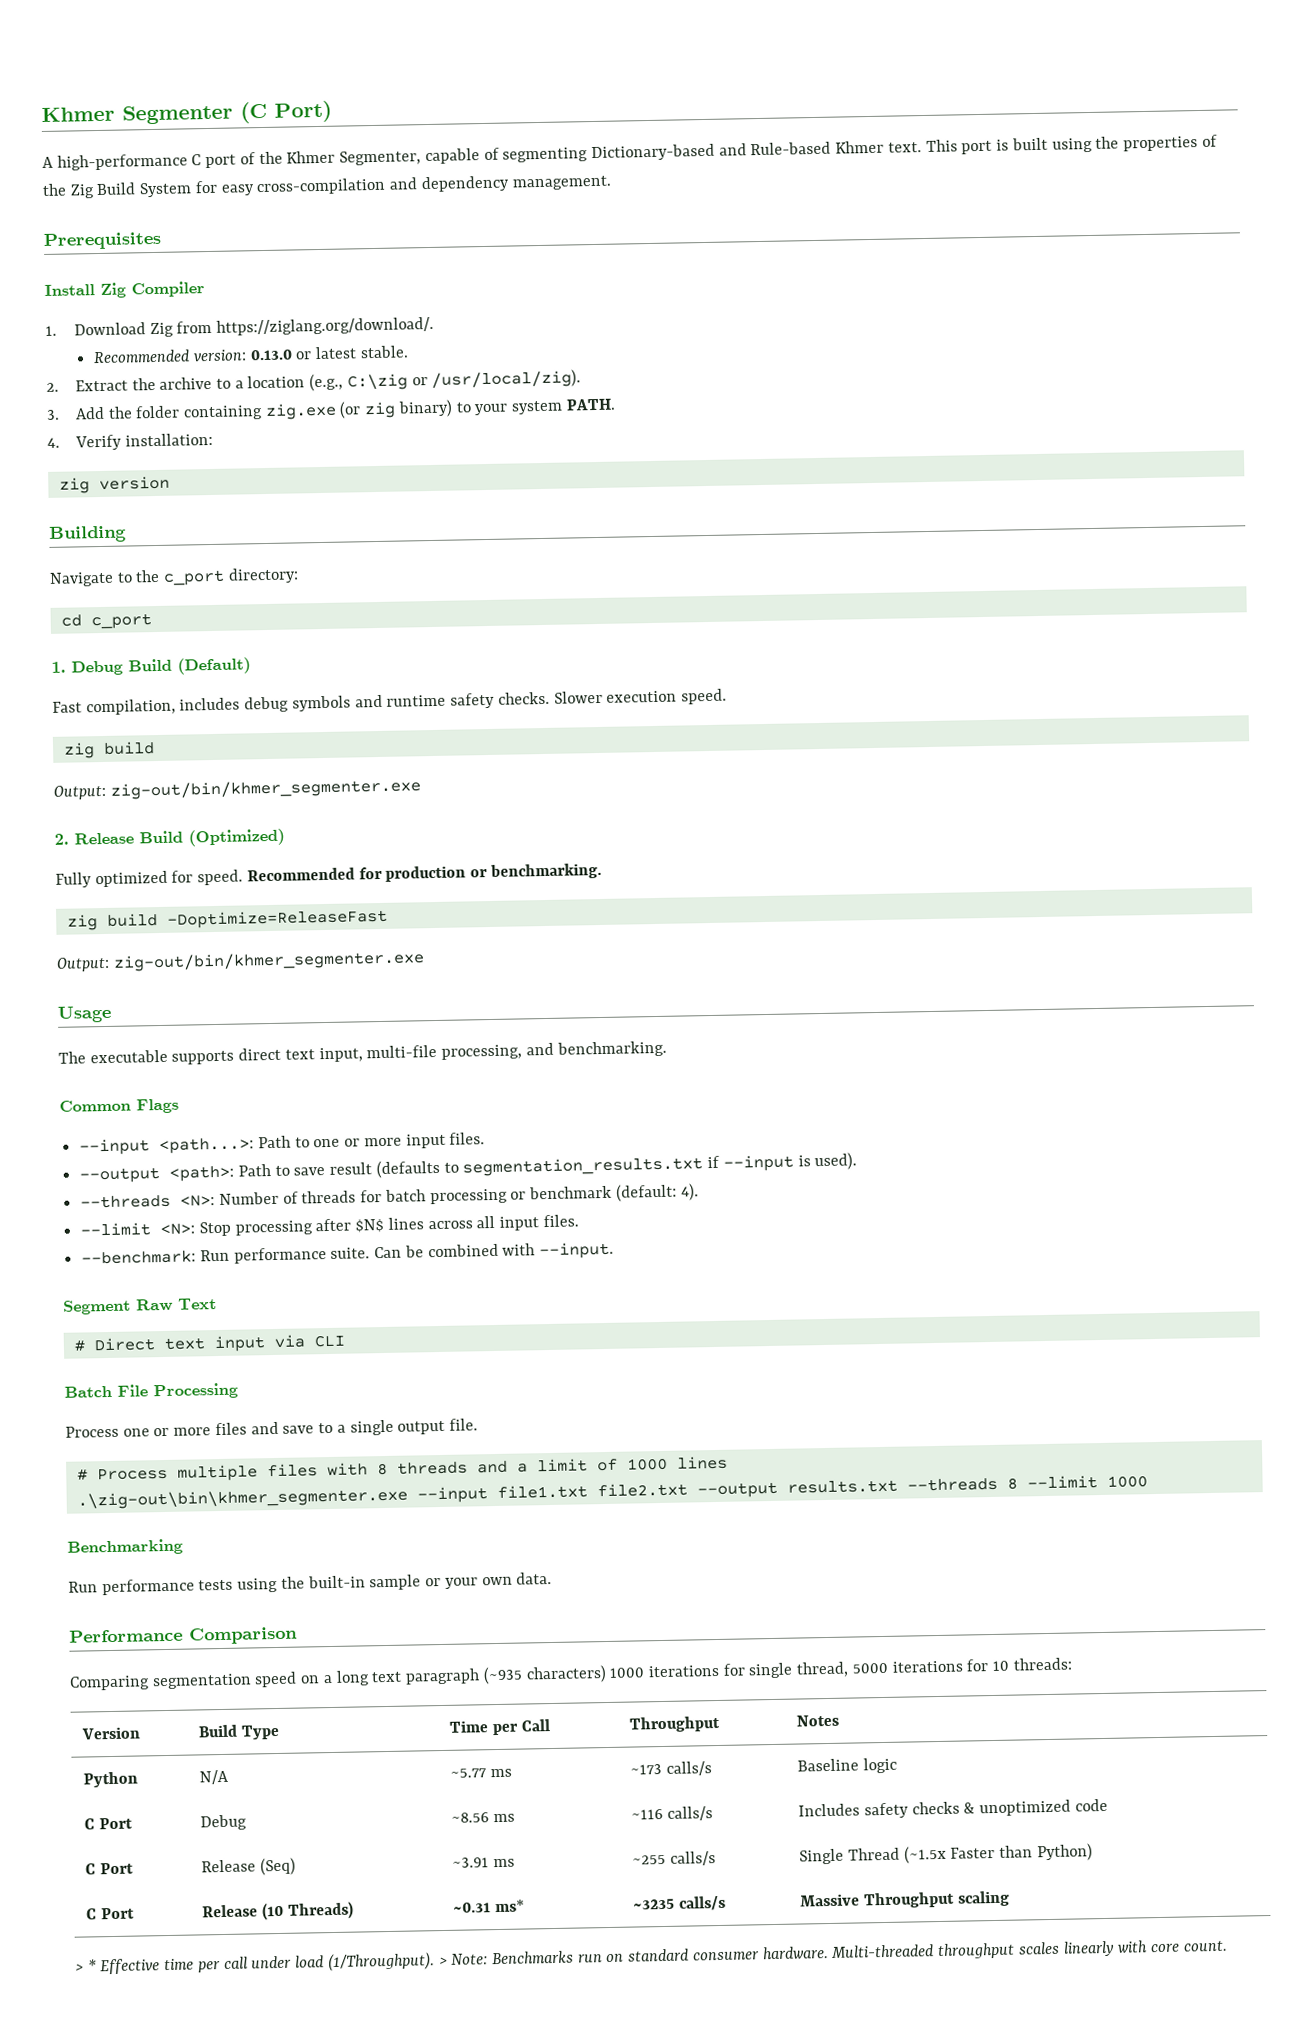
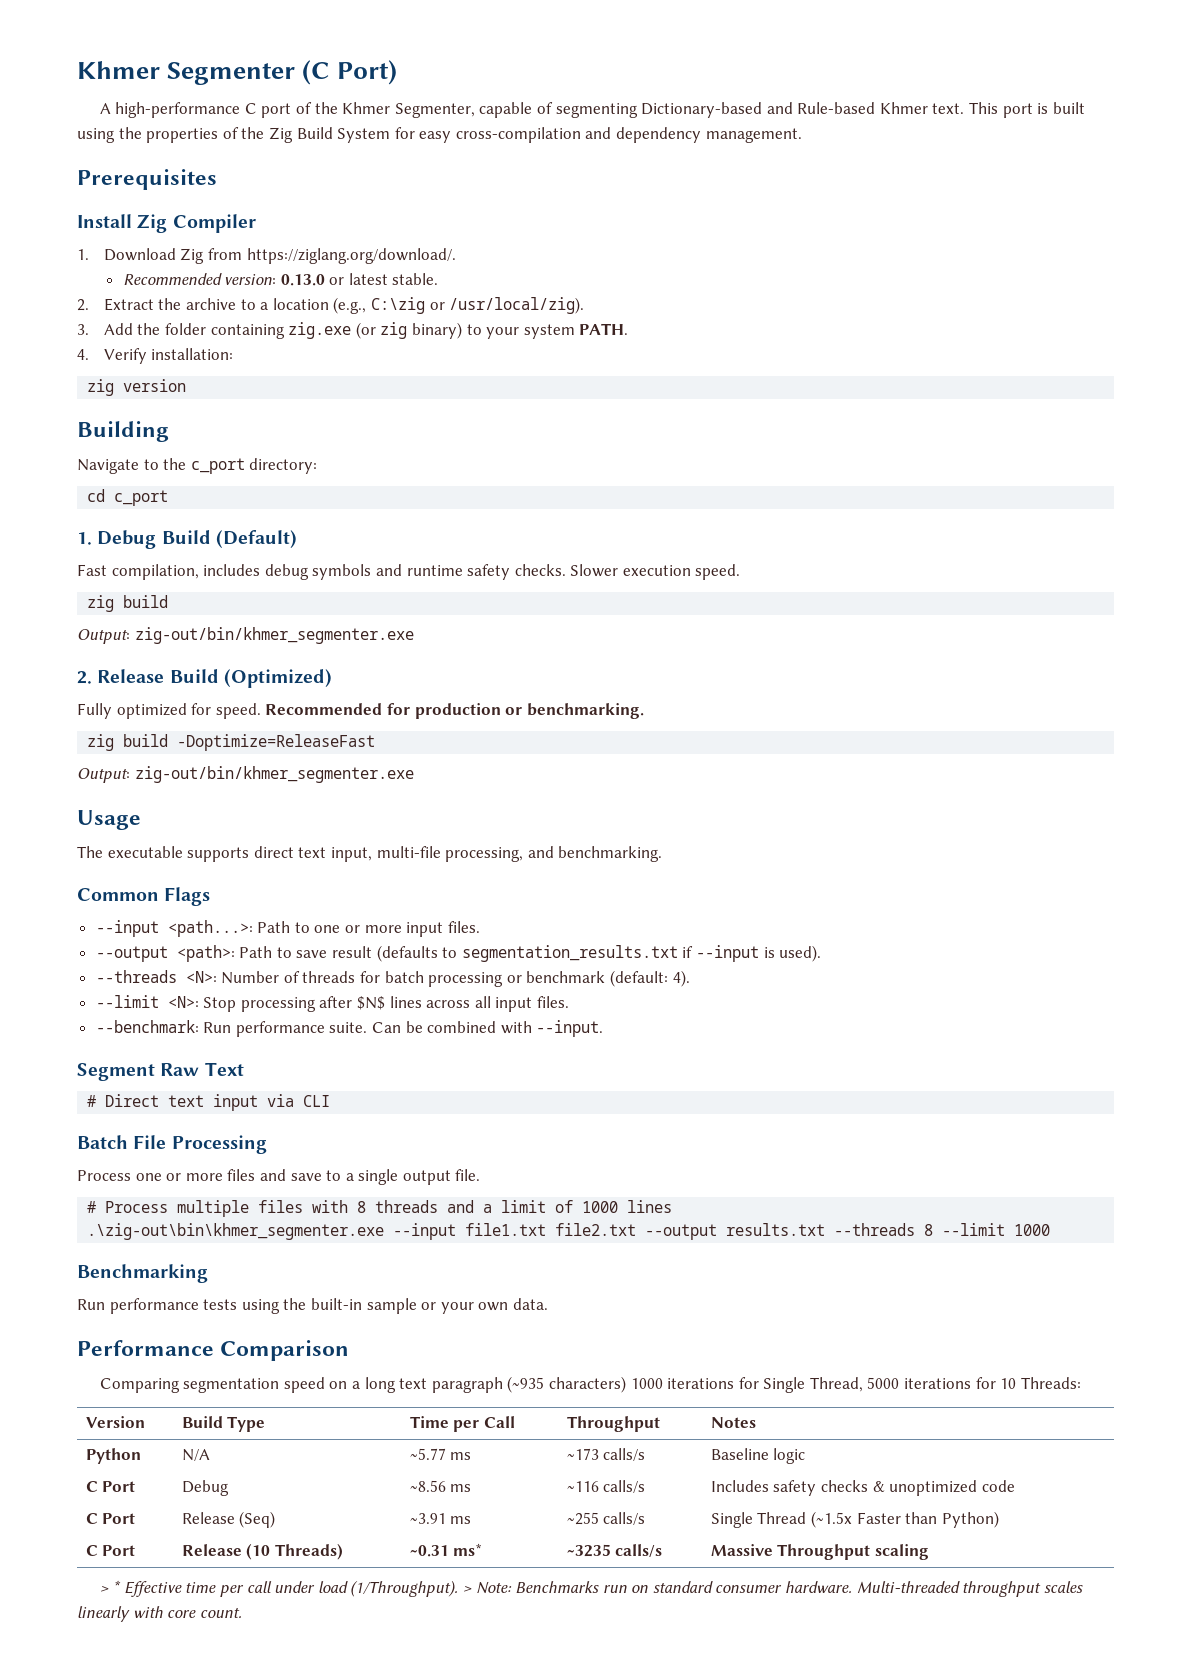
[748,1661,850,1679] single thread, -> [763,1377,863,1393] Single Thread,
[1012,1657,1072,1671] threads: -> [1020,1377,1081,1389] Threads:

